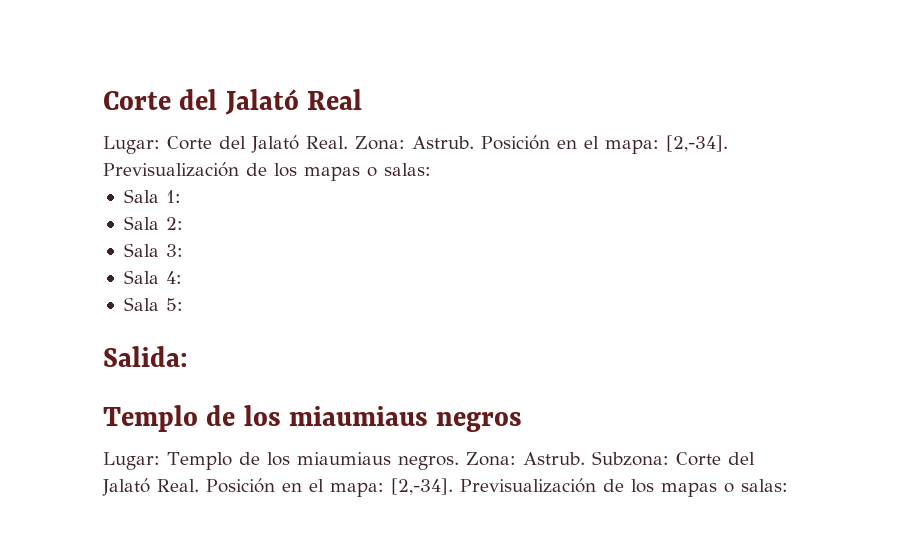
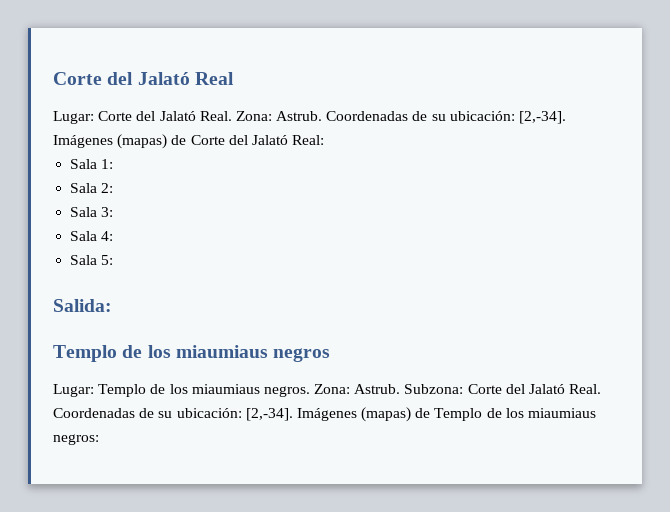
[481,135,728,154] [103,162,431,181] Posición en el mapa: [2,-34]. Previsualización de los mapas o salas: -> [326,111,567,124] [53,134,325,149] Coordenadas de su ubicación: [2,-34]. Imágenes (mapas) de Corte del Jalató Real:
[206,478,788,497] Posición en el mapa: [2,-34]. Previsualización de los mapas o salas: -> [53,407,597,422] [53,434,99,445] Coordenadas de su ubicación: [2,-34]. Imágenes (mapas) de Templo de los miaumiaus negros:

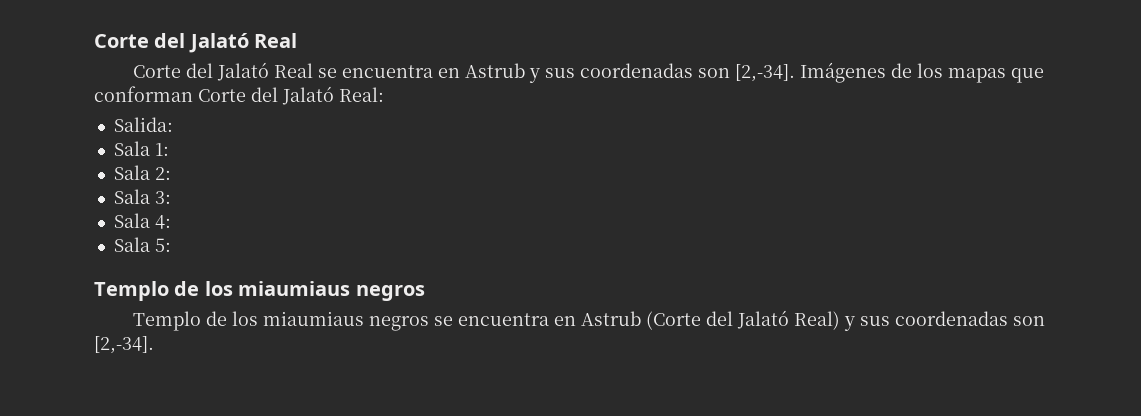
[53,111,567,124] [53,134,187,149] Lugar: Corte del Jalató Real. Zona: Astrub. Coordenadas de su ubicación: [2,-34]. Imágenes (mapas) de -> [133,62,1045,83] [94,86,193,102] Corte del Jalató Real se encuentra en Astrub y sus coordenadas son [2,-34]. Imágenes de los mapas que conforman
(325, 140) none -> [113,117,173,132] // Salida:
[53,299,112,312] [53,345,331,362] [53,384,602,397] [53,407,597,422] [53,434,99,445] Salida: // Templo de los miaumiaus negros // Lugar: Templo de los miaumiaus negros. Zona: Astrub. Subzona: Corte del Jalató Real. Coordenadas de su ubicación: [2,-34]. Imágenes (mapas) de Templo de los miaumiaus negros: -> [94,281,425,301] [133,310,1046,331] [94,336,154,354] Templo de los miaumiaus negros // Templo de los miaumiaus negros se encuentra en Astrub (Corte del Jalató Real) y sus coordenadas son [2,-34].

